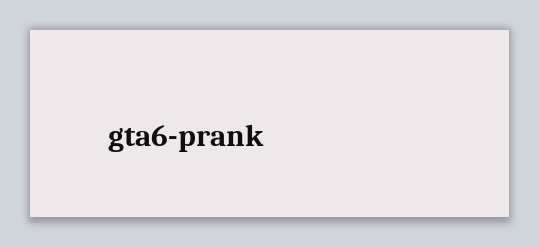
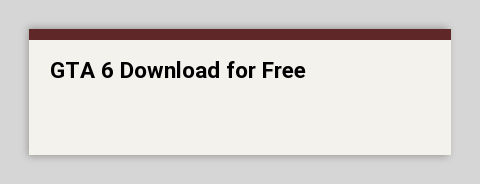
[108,124,264,152] gta6-prank -> [50,61,307,78] GTA 6 Download for Free

